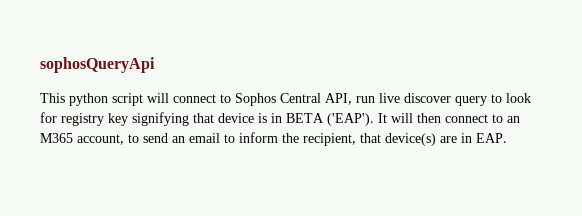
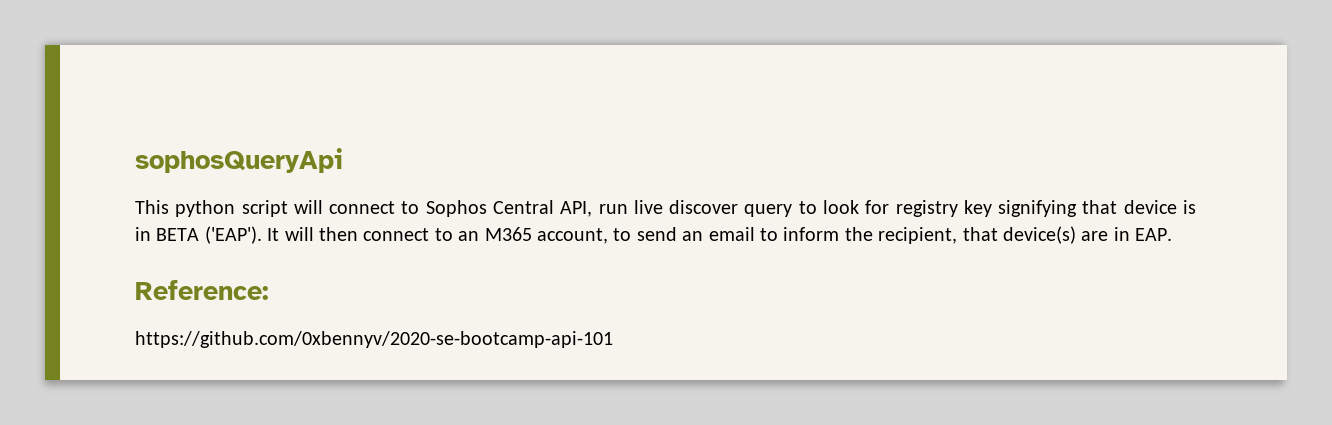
(507, 138) none -> [135,280,269,300] [135,331,613,348] // Reference: // https://github.com/0xbennyv/2020-se-bootcamp-api-101

